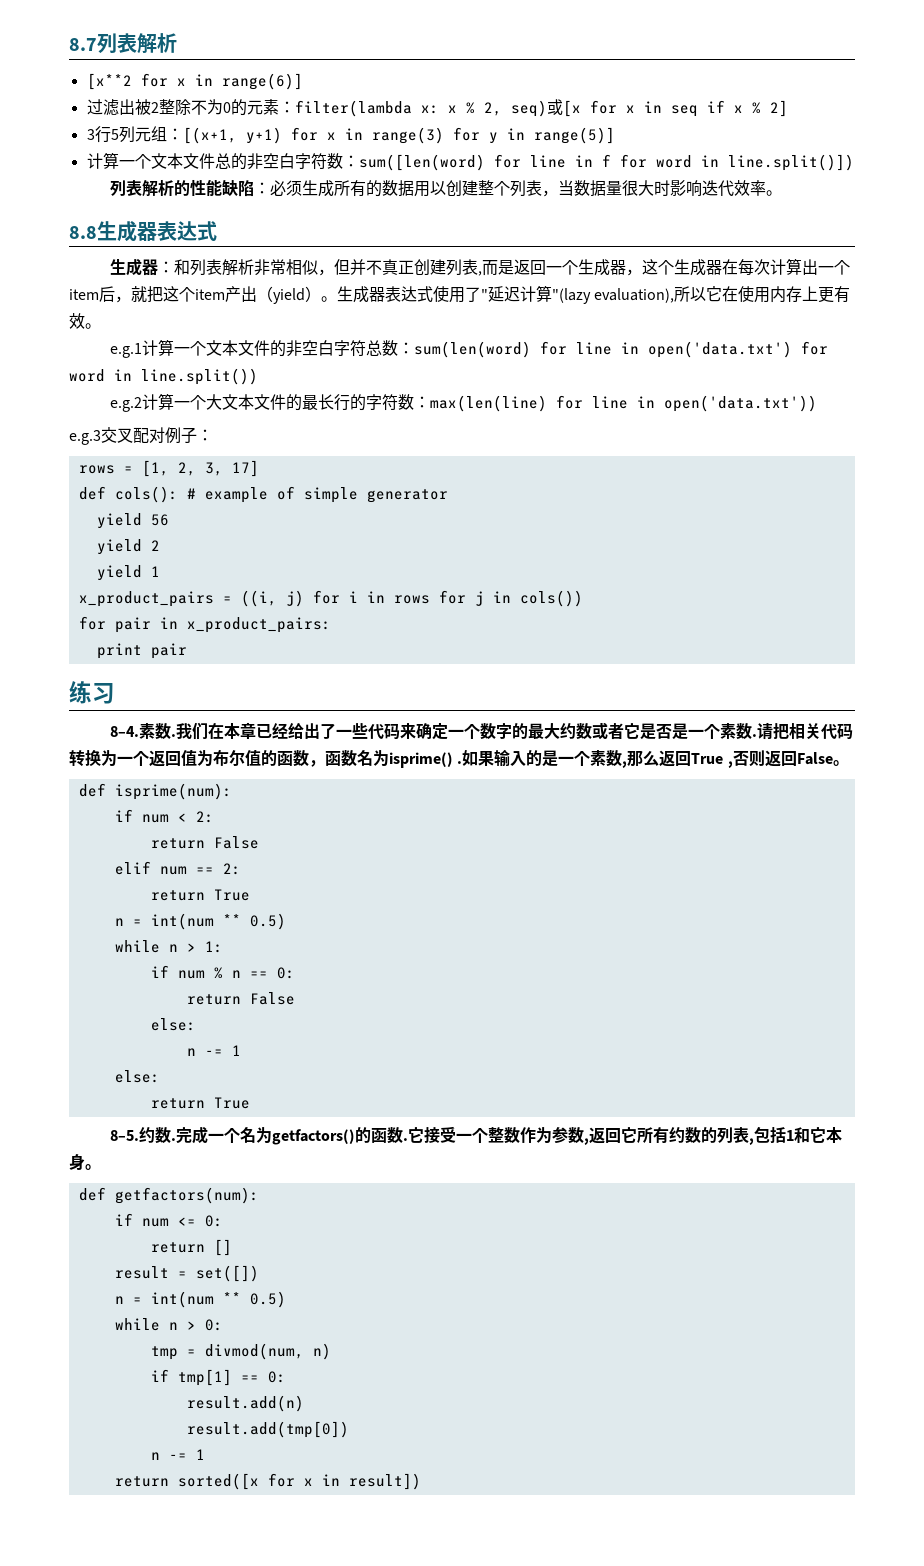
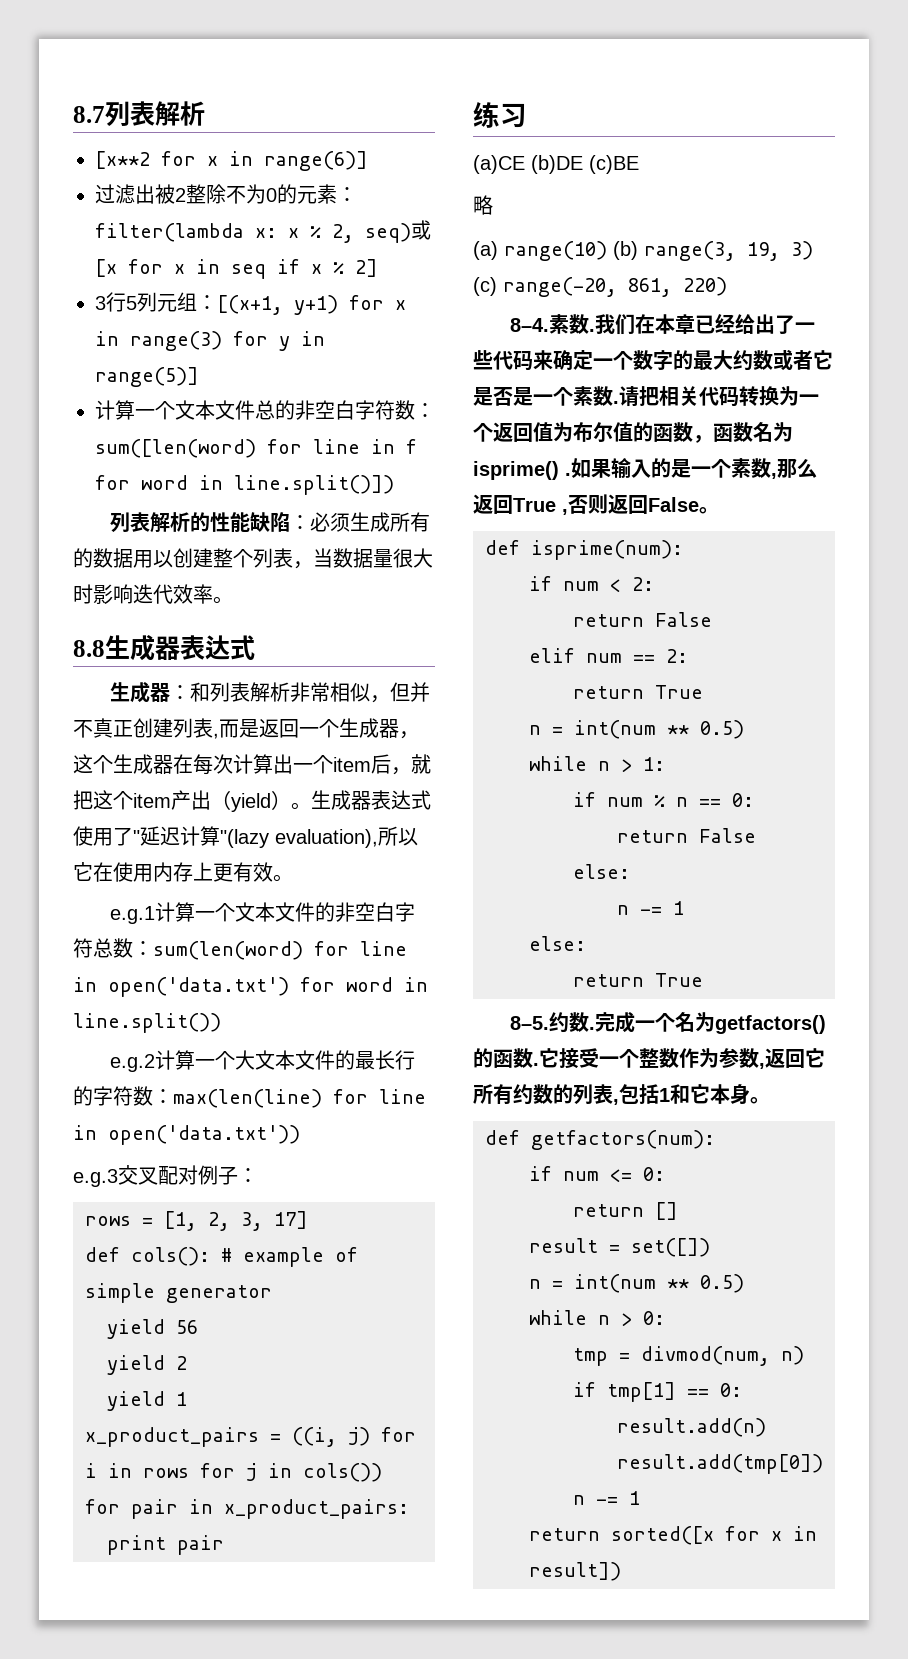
(115, 693) none -> [473,155,639,174] [473,195,493,215] [473,241,813,261] [473,277,727,297] // (a)CE (b)DE (c)BE // 略 // (a) range(10) (b) range(3, 19, 3) (c) range(-20, 861, 220)

